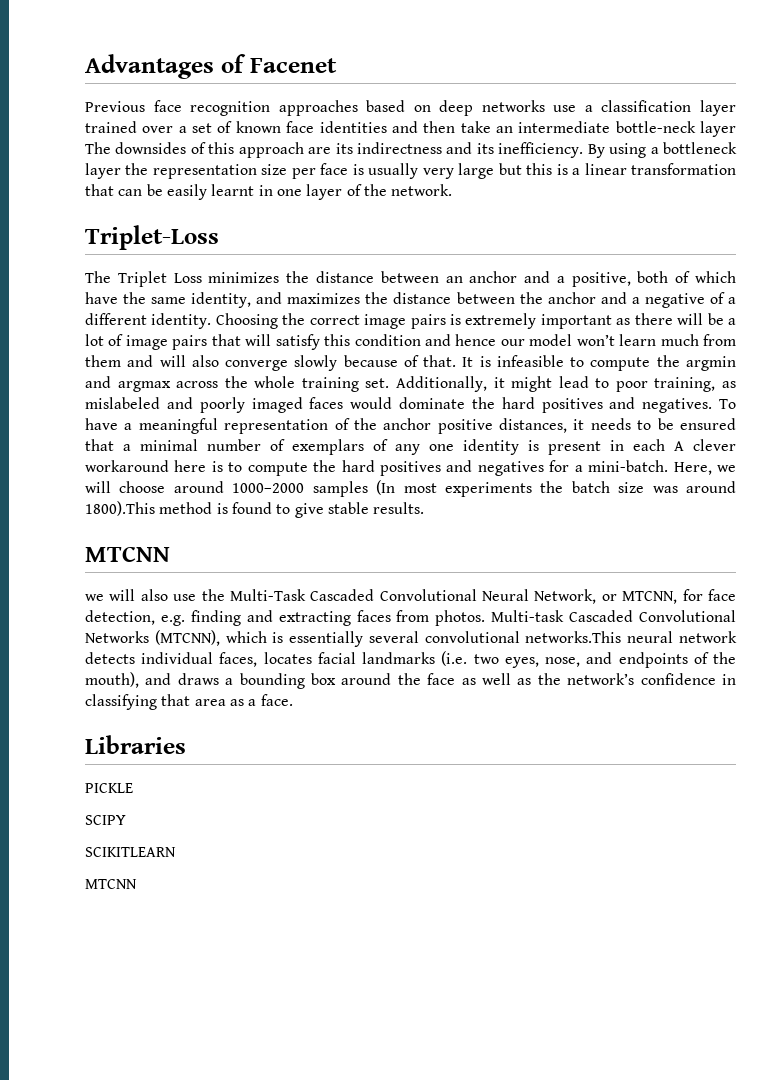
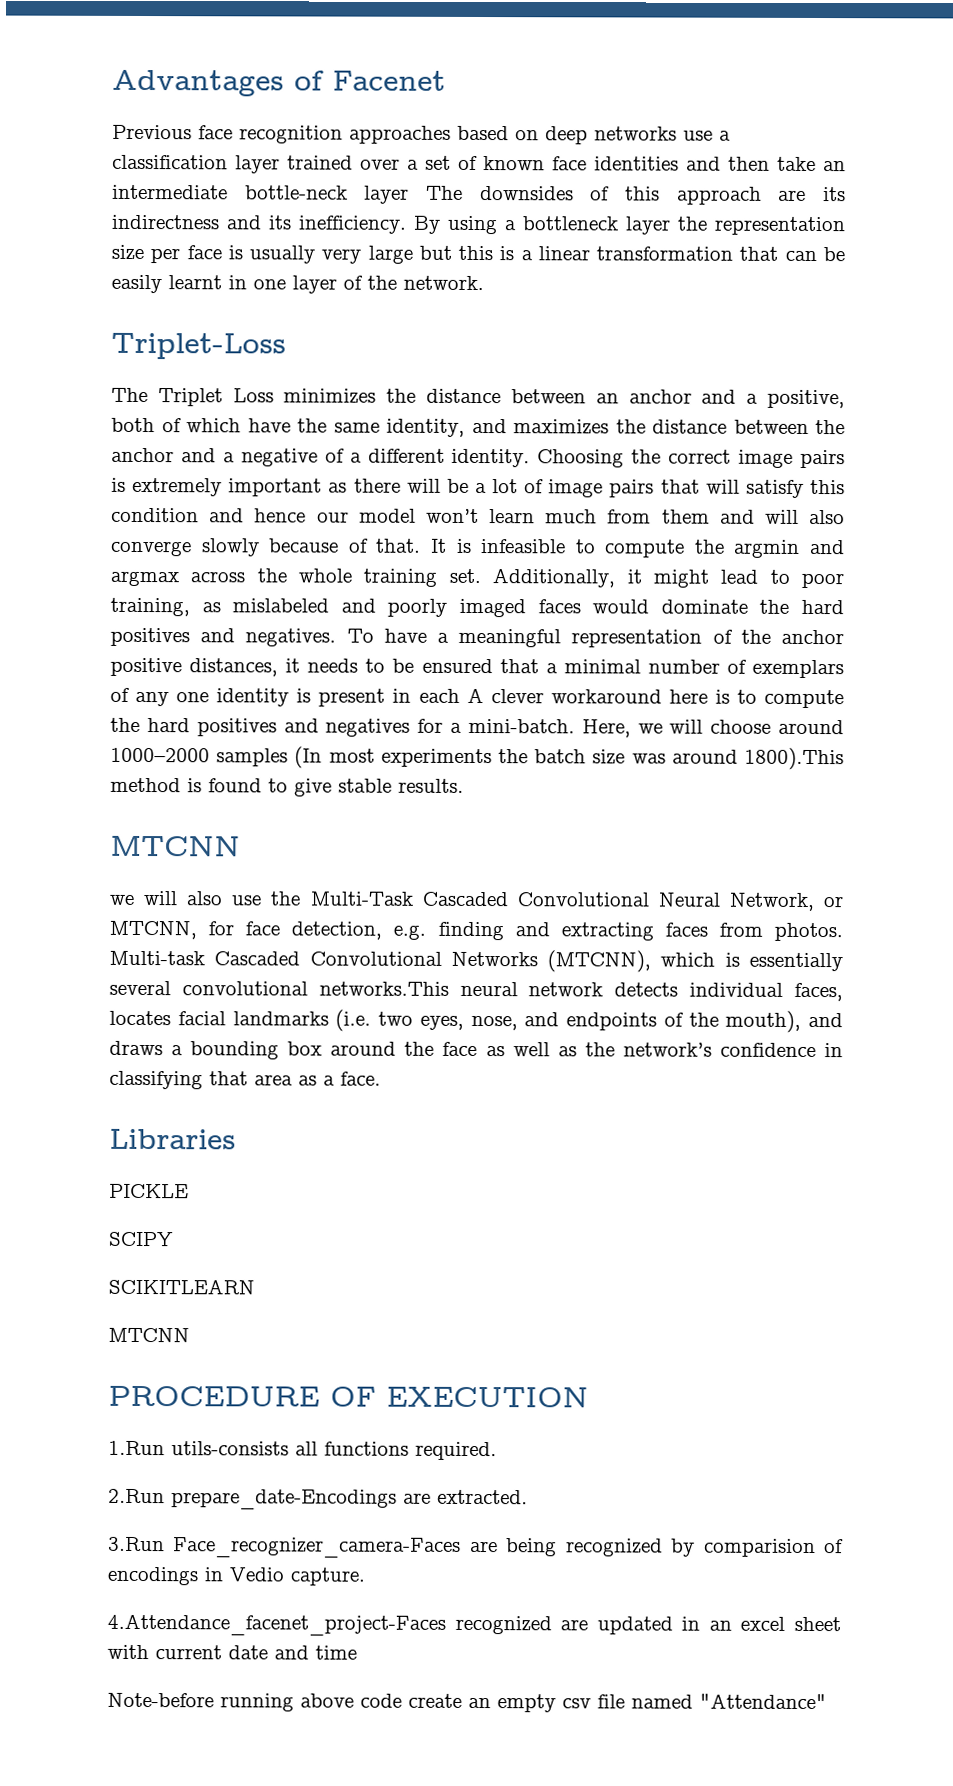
(137, 884) none -> [108,1385,589,1408] [108,1440,497,1461] [108,1488,528,1510] [108,1536,845,1558] [107,1566,365,1586] [107,1613,841,1636] [107,1644,357,1660] [107,1692,827,1713] // PROCEDURE OF EXECUTION // 1.Run utils-consists all functions required. // 2.Run prepare_date-Encodings are extracted. // 3.Run Face_recognizer_camera-Faces are being recognized by comparision of encodings in Vedio capture. // 4.Attendance_facenet_project-Faces recognized are updated in an excel sheet with current date and time // Note-before running above code create an empty csv file named "Attendance"

